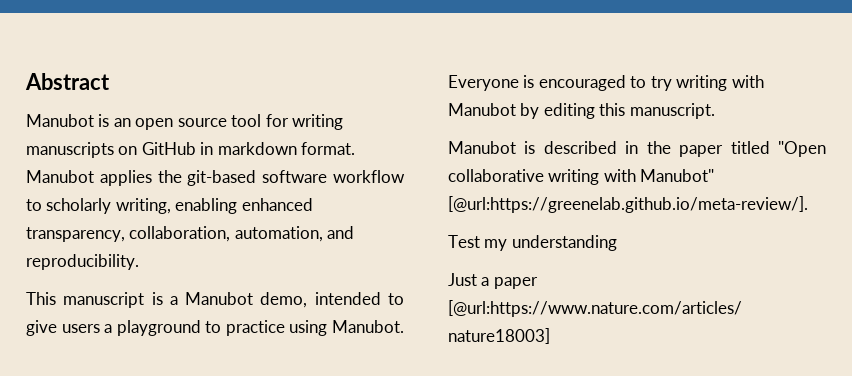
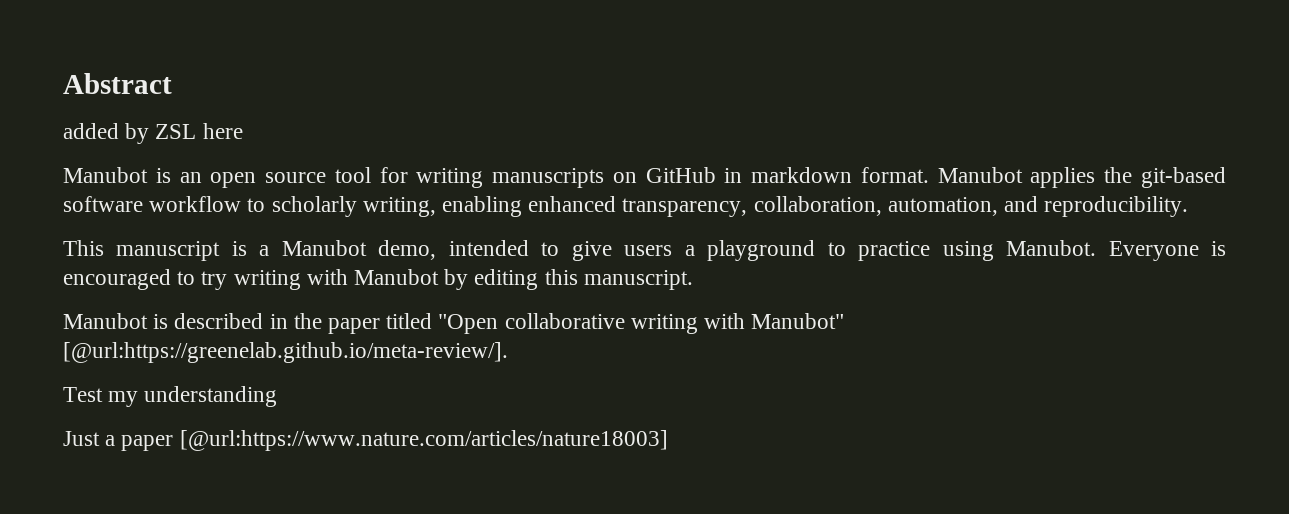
(110, 81) none -> [63,123,243,144] // added by ZSL here

